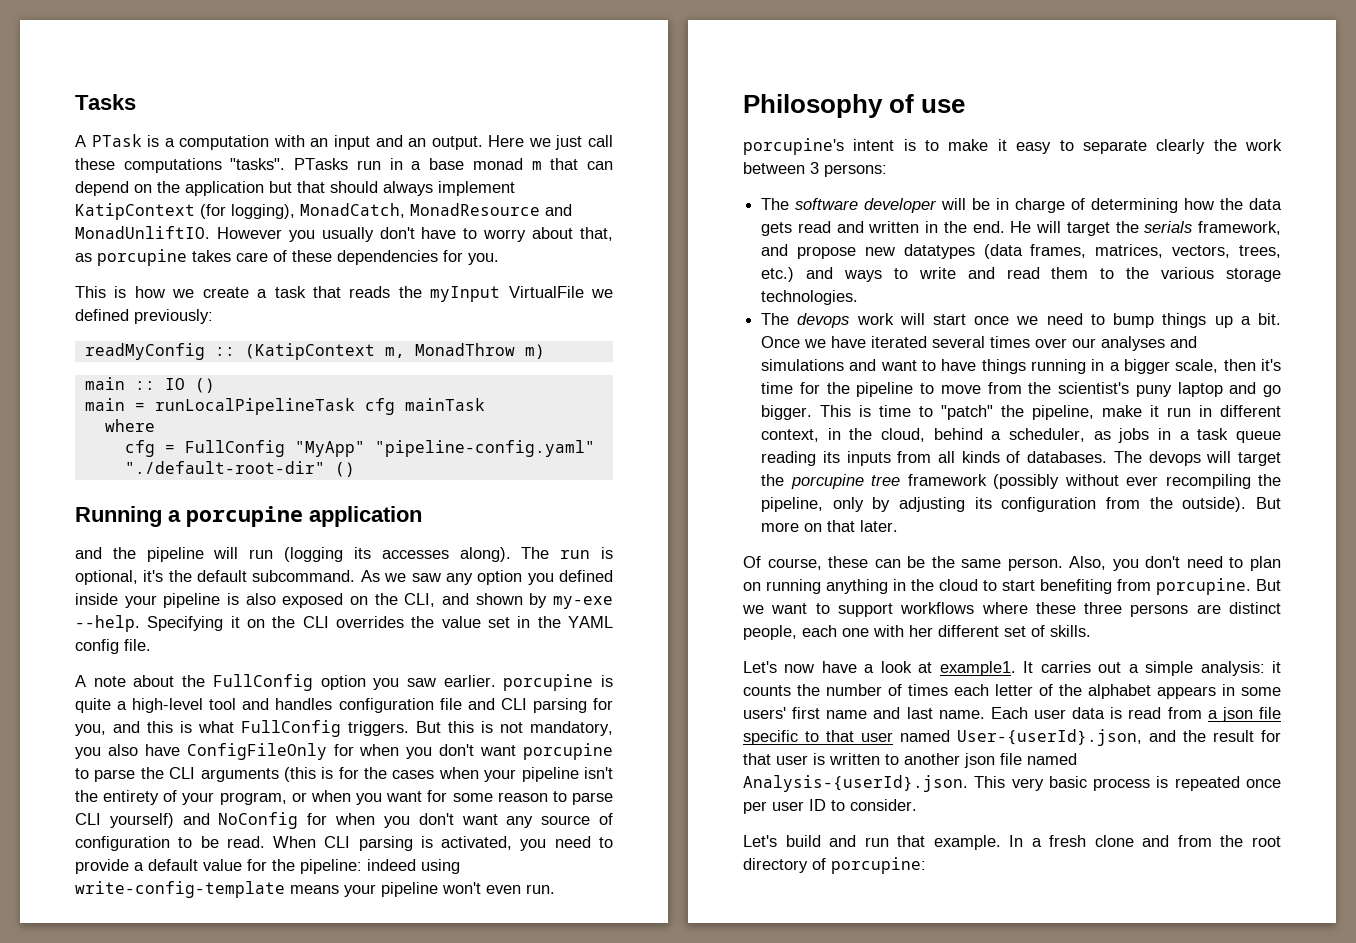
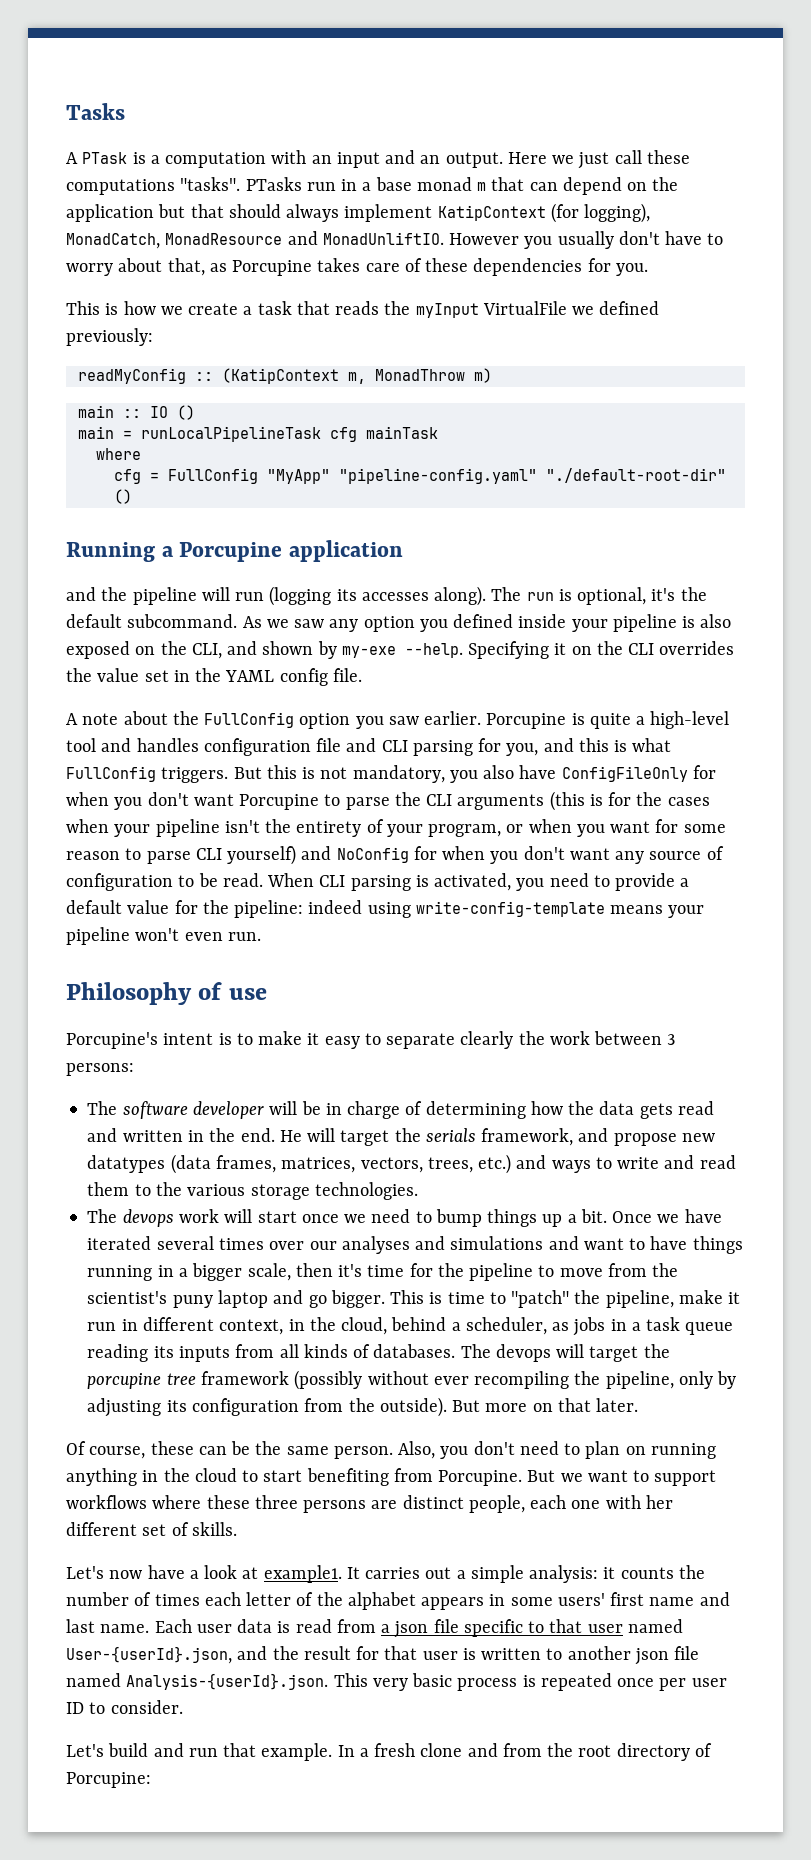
[97,249,187,266] porcupine -> [232,260,313,276] Porcupine
[186,506,303,527] porcupine -> [179,542,283,562] Porcupine
[503,674,594,691] porcupine -> [486,713,567,729] Porcupine
[523,743,614,760] porcupine -> [239,794,320,810] Porcupine
[743,138,844,155] porcupine's -> [66,1032,158,1049] Porcupine's
[1156,578,1251,595] porcupine. -> [438,1470,523,1486] Porcupine.
[831,857,926,874] porcupine: -> [66,1772,151,1788] Porcupine:

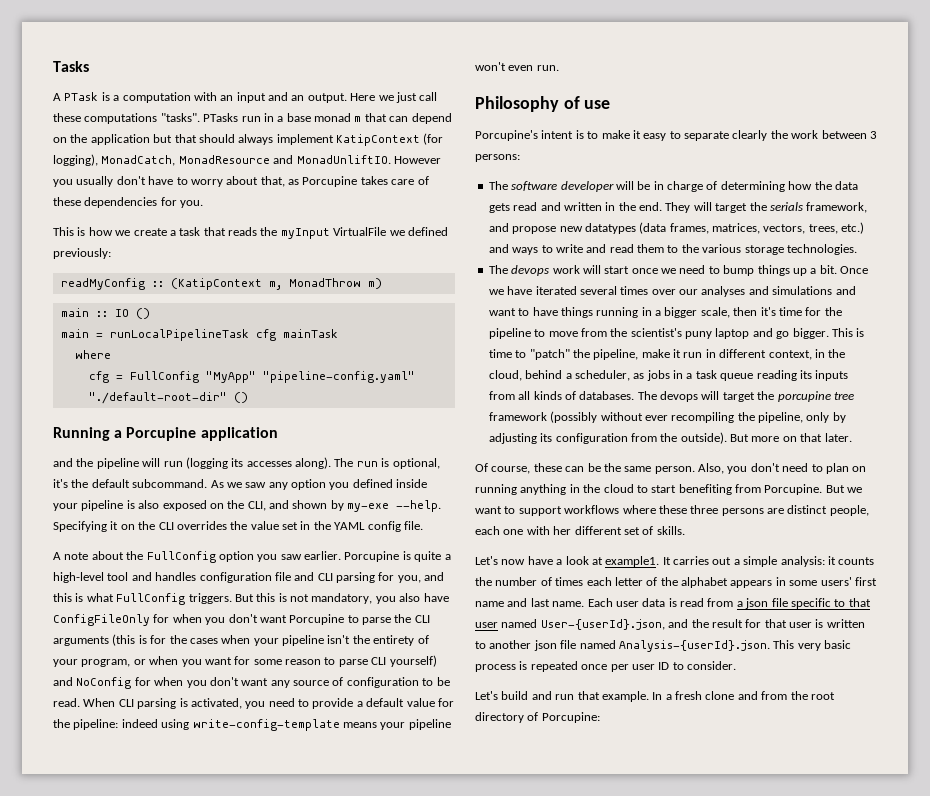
[279,1130,302,1142] He -> [665,202,691,213] They

